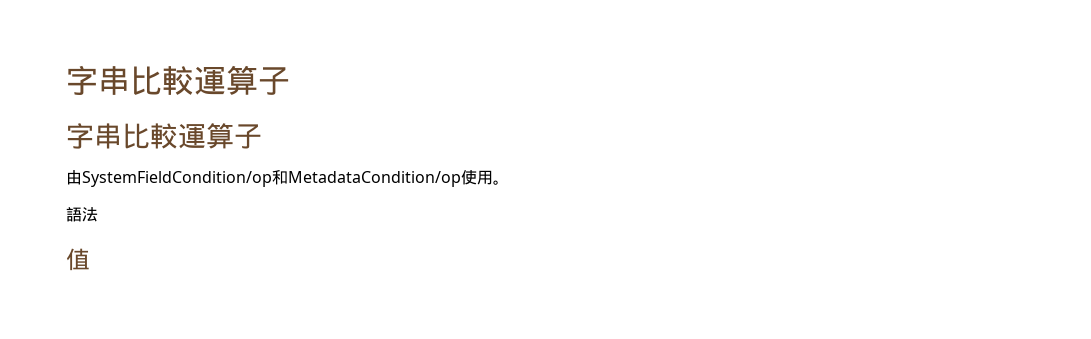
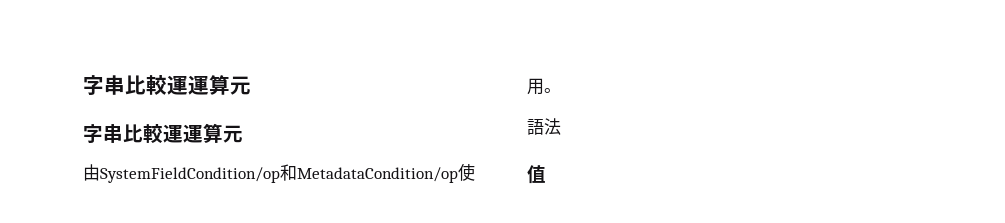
[66,65,290,95] [66,123,262,149] 字串比較運算子 // 字串比較運算子 -> [83,75,251,95] [83,123,243,143] 字串比較運運算元 // 字串比較運運算元

